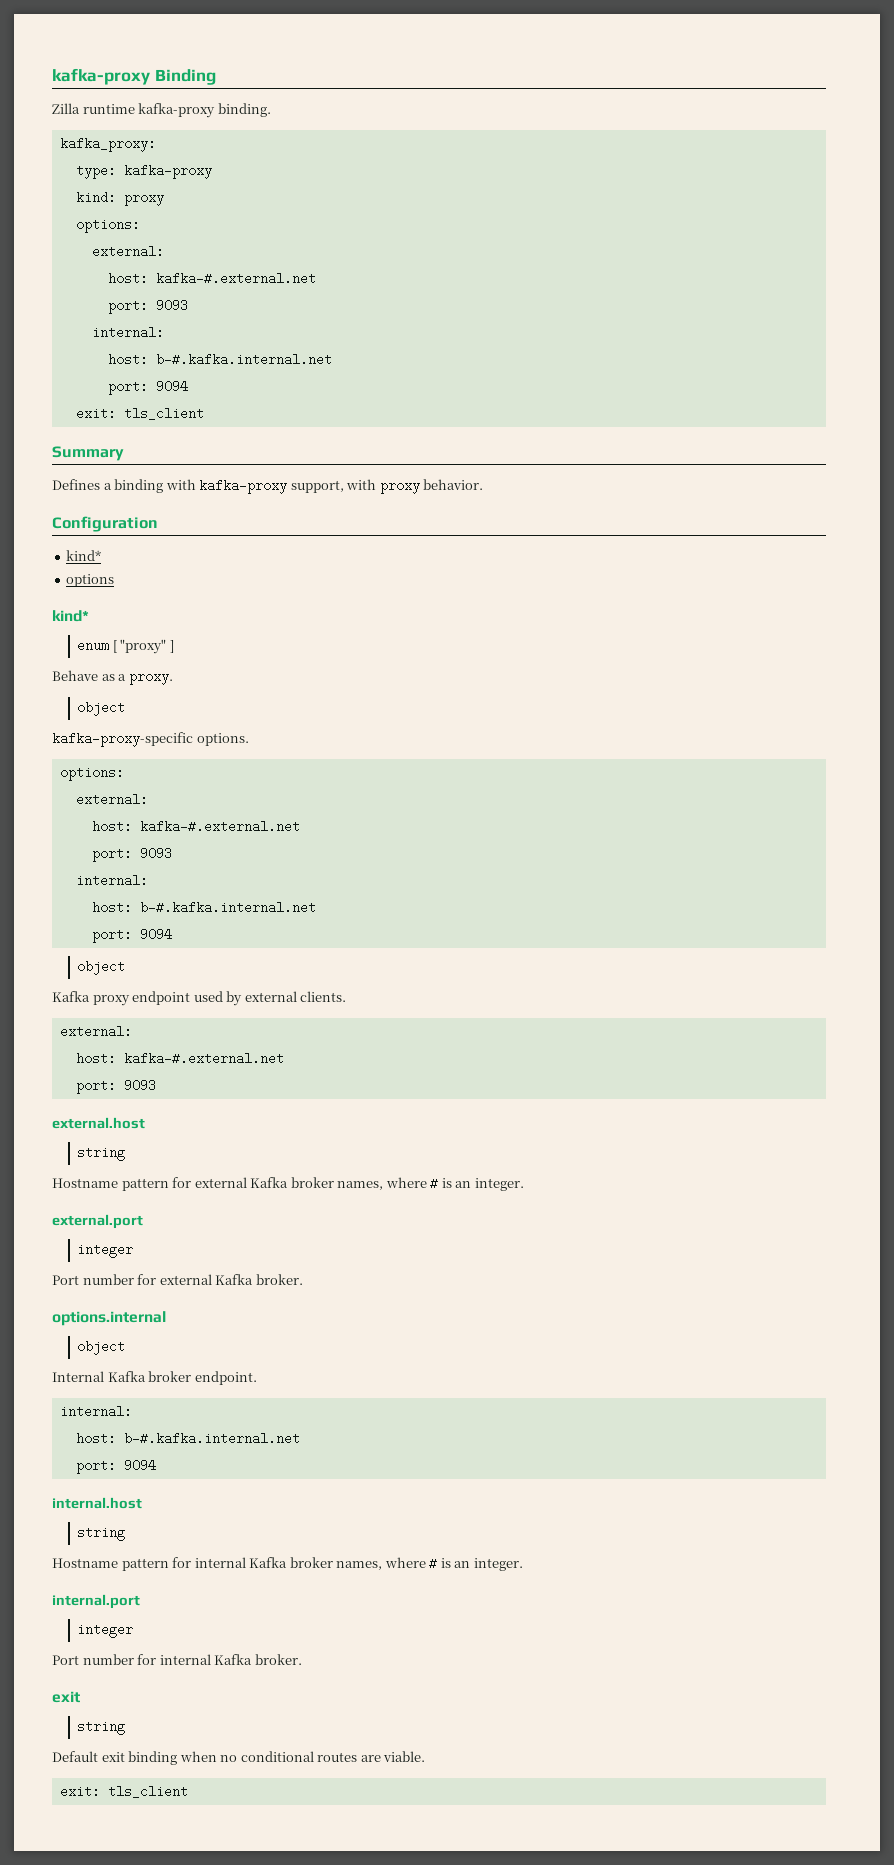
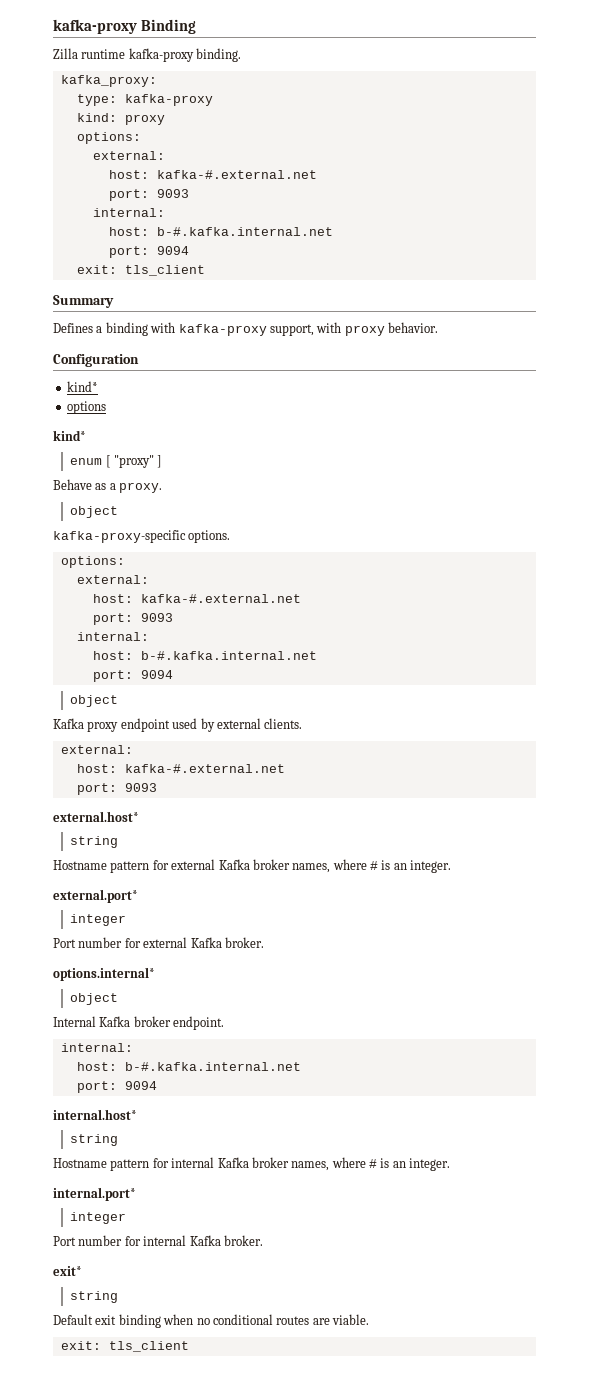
[52,1117,145,1129] external.host -> [53,811,139,822] external.host*
[52,1214,143,1229] external.port -> [53,889,138,903] external.port*
[52,1311,166,1326] options.internal -> [53,967,155,981] options.internal*
[52,1497,142,1509] internal.host -> [53,1109,137,1120] internal.host*
[52,1594,140,1609] internal.port -> [53,1187,136,1201] internal.port*
[52,1691,80,1703] exit -> [53,1266,82,1276] exit*

